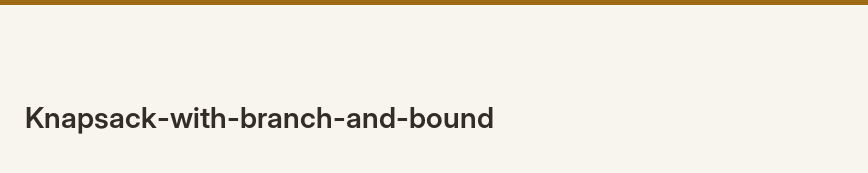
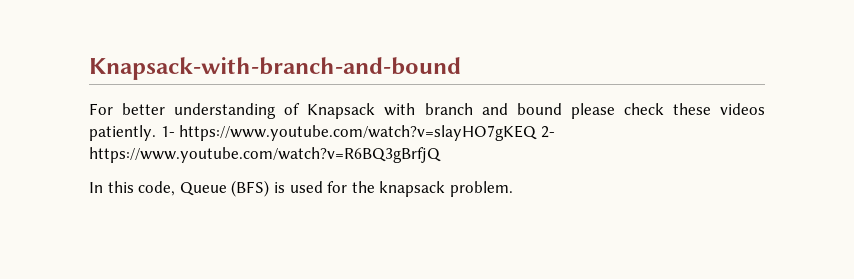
(494, 120) none -> [89,103,765,119] [89,125,555,141] [89,147,441,163] [89,180,513,197] // For better understanding of Knapsack with branch and bound please check these videos patiently. 1- https://www.youtube.com/watch?v=slayHO7gKEQ 2- https://www.youtube.com/watch?v=R6BQ3gBrfjQ // In this code, Queue (BFS) is used for the knapsack problem.

